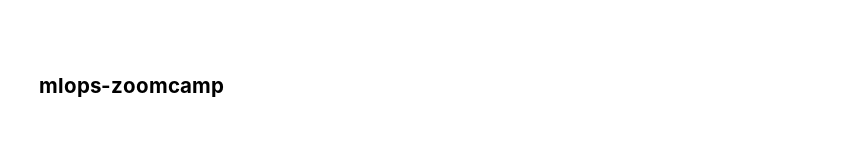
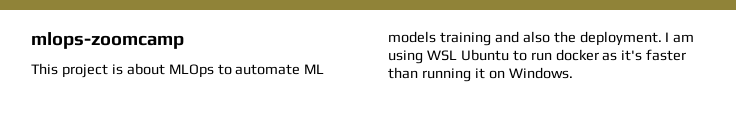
(224, 87) none -> [31,63,325,78] [388,31,695,46] [388,49,687,64] [388,67,573,82] // This project is about MLOps to automate ML models training and also the deployment. I am using WSL Ubuntu to run docker as it's faster than running it on Windows.

